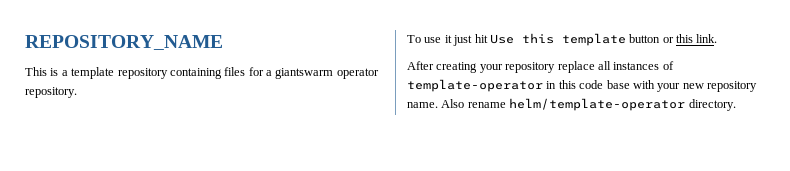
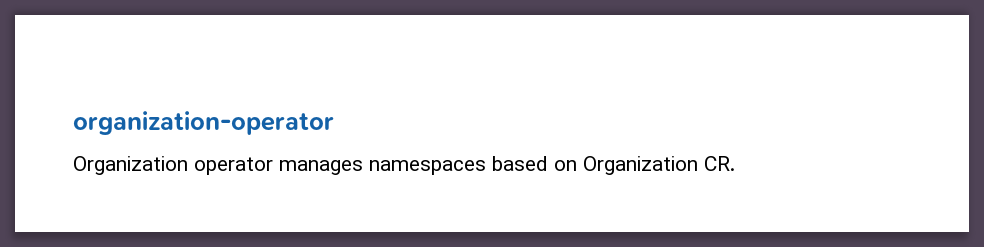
[25,35,223,50] [25,67,379,79] [25,87,77,98] [407,33,718,46] [407,61,674,73] [407,79,757,92] [407,98,736,111] REPOSITORY_NAME // This is a template repository containing files for a giantswarm operator repository. // To use it just hit Use this template button or this link. // After creating your repository replace all instances of template-operator in this code base with your new repository name. Also rename helm/template-operator directory. -> [73,111,334,135] [73,156,735,175] organization-operator // Organization operator manages namespaces based on Organization CR.

